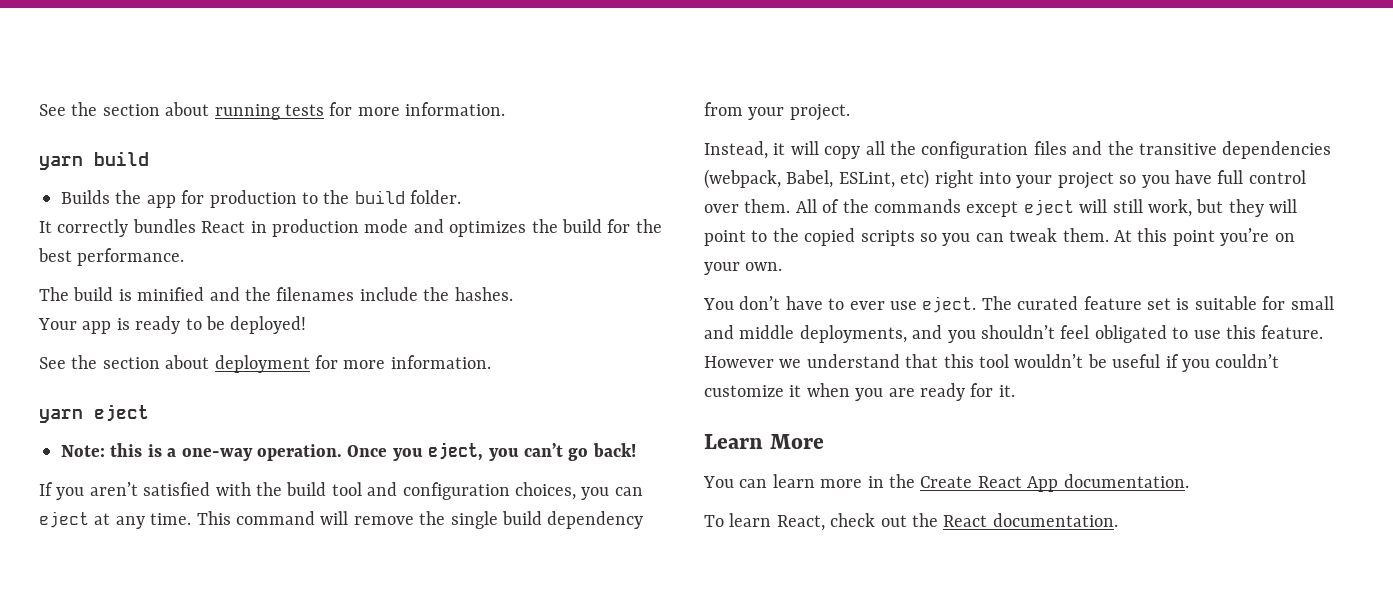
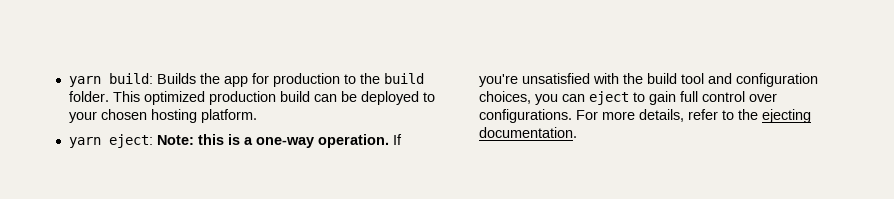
[39,102,506,120] [39,151,149,170] See the section about running tests for more information. // yarn build // -> [68,73,153,87] yarn build:
[39,219,662,237] [38,248,185,266] [39,287,513,301] [38,316,307,334] [39,355,491,373] [39,404,149,423] // It correctly bundles React in production mode and optimizes the build for the best performance. // The build is minified and the filenames include the hashes. // Your app is ready to be deployed! // See the section about deployment for more information. // yarn eject // -> [112,91,435,105] [68,109,257,123] [68,134,153,148] This optimized production build can be deployed to your chosen hosting platform. // yarn eject:
[347,442,636,461] [39,482,211,500] Once you eject, you can’t go back! // If you aren’t satisfied -> [392,134,402,145] [478,73,590,87] If you're unsatisfied
[94,511,644,529] [704,102,850,121] [704,141,1332,159] [704,169,1306,189] [704,199,1298,217] [704,228,1295,246] [704,262,783,275] [703,296,1334,313] [704,325,1324,343] [704,354,1280,372] [704,383,1015,401] [704,434,824,449] [703,474,1189,492] [704,513,988,531] at any time. This command will remove the single build dependency from your project. // Instead, it will copy all the configuration files and the transitive dependencies (webpack, Babel, ESLint, etc) right into your project so you have full control over them. All of the commands except eject will still work, but they will point to the copied scripts so you can tweak them. At this point you’re on your own. // You don’t have to ever use eject. The curated feature set is suitable for small and middle deployments, and you shouldn’t feel obligated to use this feature. However we understand that this tool wouldn’t be useful if you couldn’t customize it when you are ready for it. // Learn More // You can learn more in the Create React App documentation. // To learn React, check out the React -> [632,91,777,105] [478,109,811,123] to gain full control over configurations. For more details, refer to the ejecting

